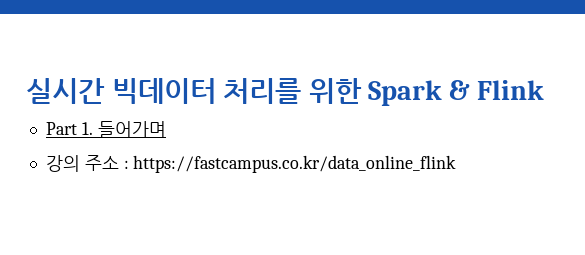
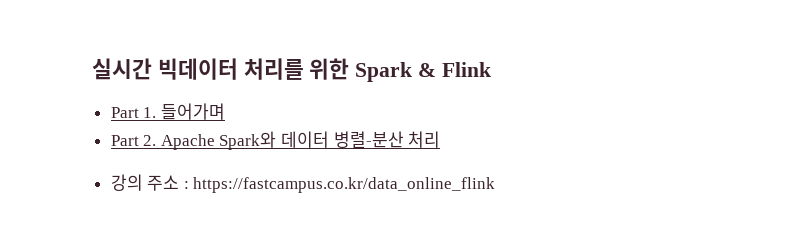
(166, 129) none -> [110,131,441,150] // Part 2. Apache Spark와 데이터 병렬-분산 처리

